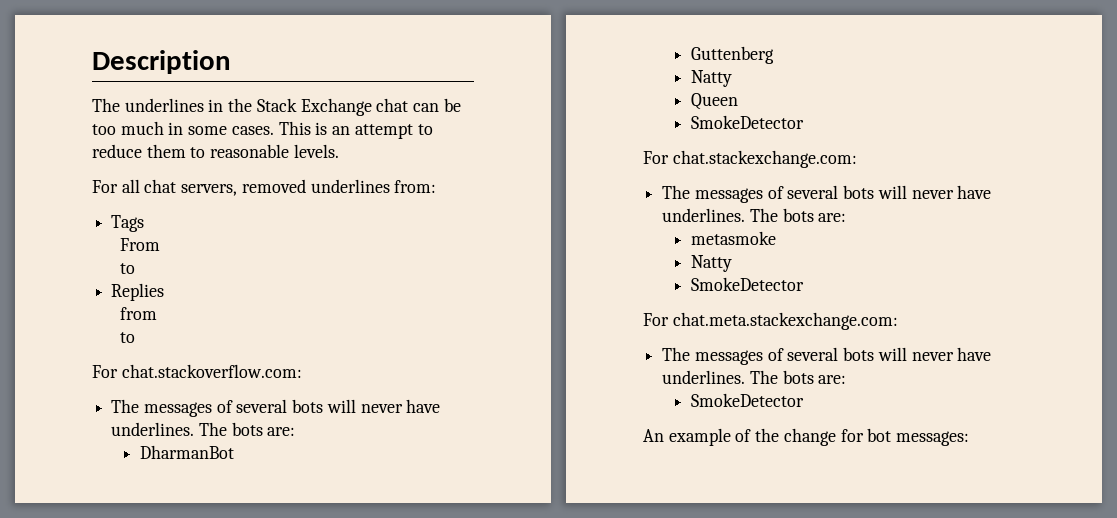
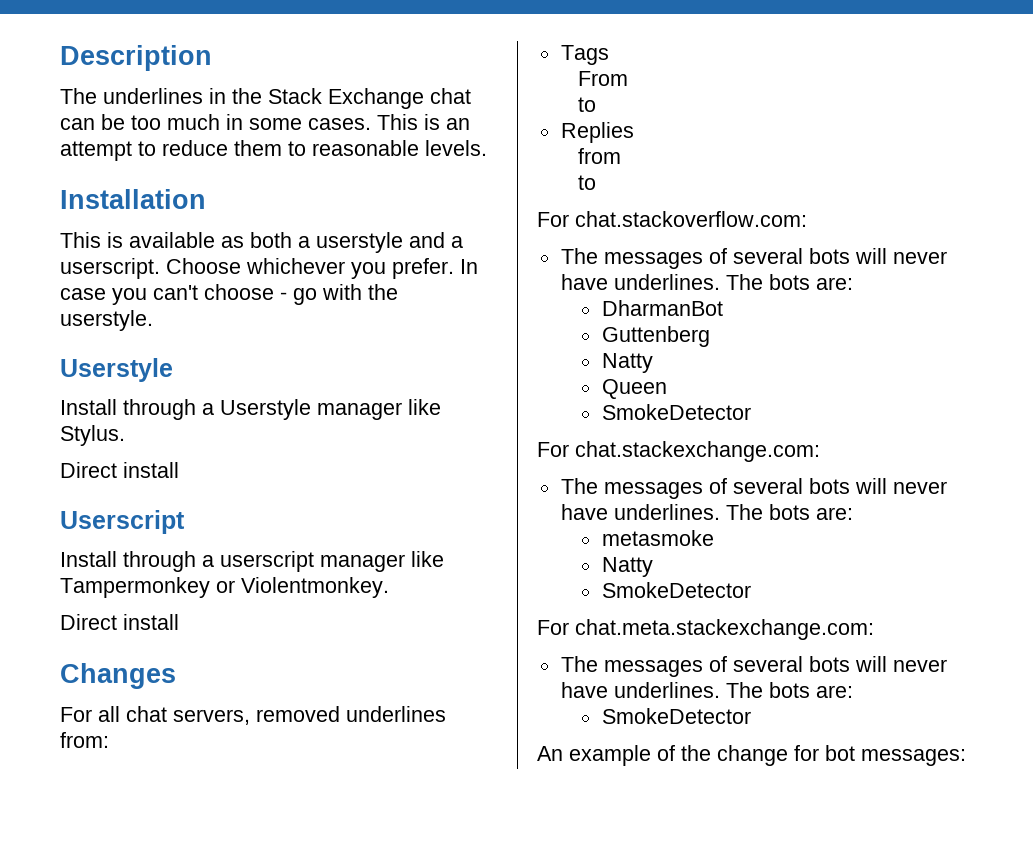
(339, 151) none -> [60,189,206,209] [60,232,463,253] [60,258,478,279] [60,284,398,305] [60,310,153,331] [60,358,173,382] [60,399,441,420] [60,425,125,446] [60,462,179,478] [60,510,185,534] [60,551,444,572] [60,577,389,598] [60,614,179,630] [60,663,176,689] // Installation // This is available as both a userstyle and a userscript. Choose whichever you prefer. In case you can't choose - go with the userstyle. // Userstyle // Install through a Userstyle manager like Stylus. // Direct install // Userscript // Install through a userscript manager like Tampermonkey or Violentmonkey. // Direct install // Changes

